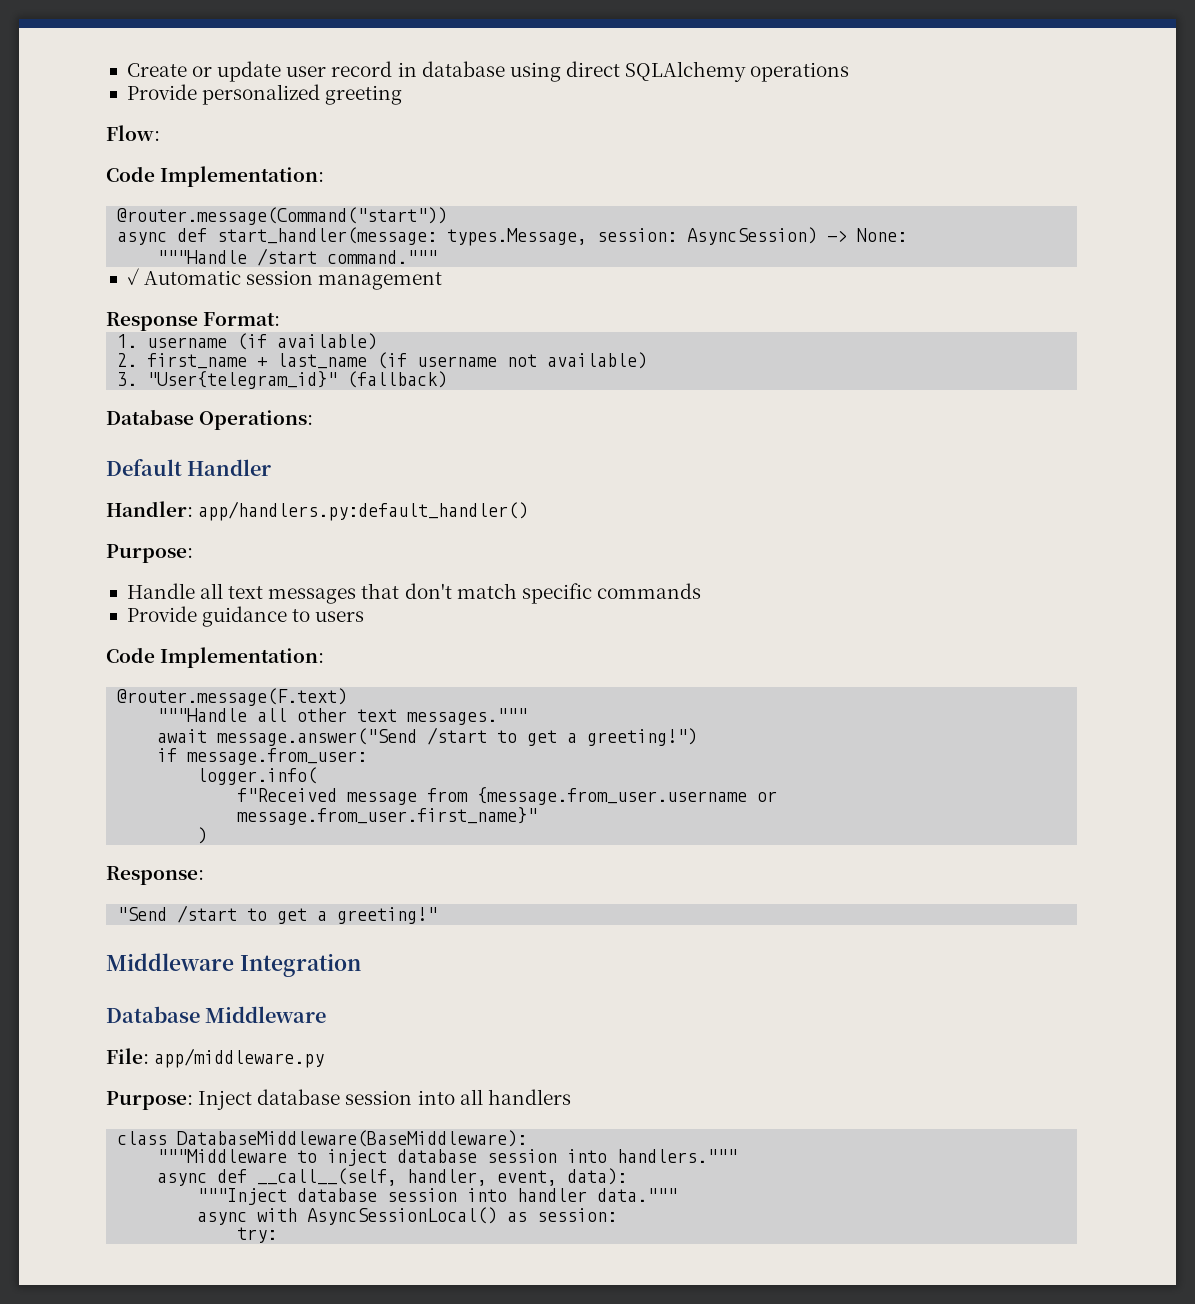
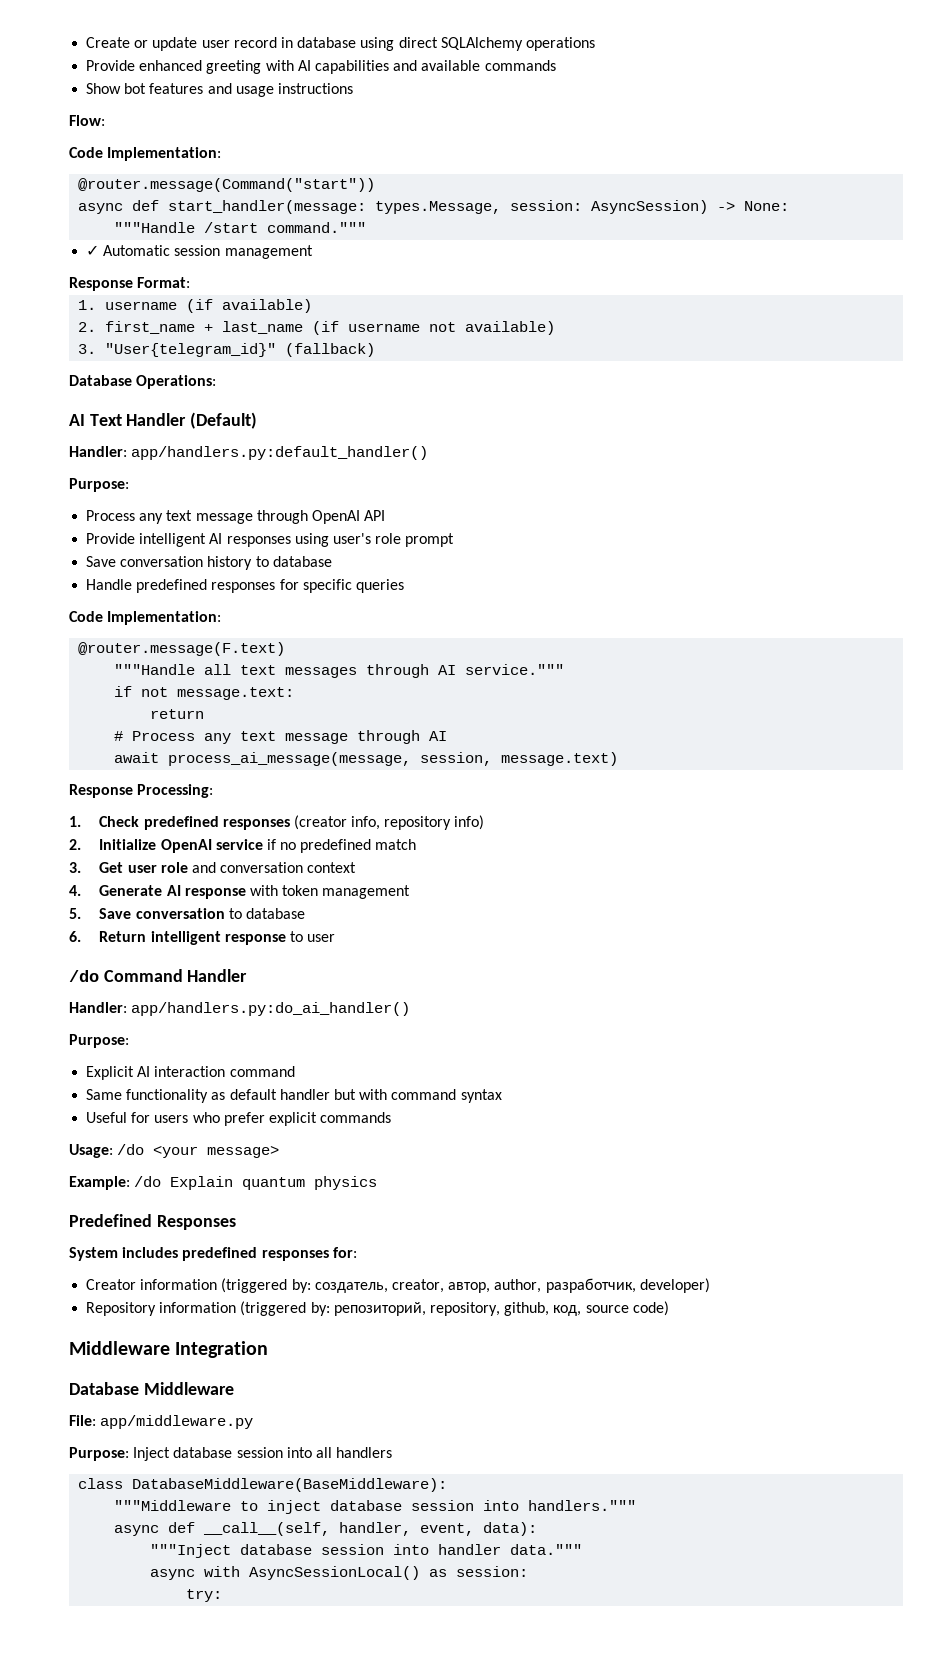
[202,84,321,105] personalized -> [139,60,203,71] enhanced
(403, 95) none -> [265,60,556,74] [86,83,353,97] with AI capabilities and available commands // Show bot features and usage instructions
[106,459,272,476] Default Handler -> [69,412,258,429] AI Text Handler (Default)
[126,583,701,604] [126,606,365,627] Handle all text messages that don't match specific commands // Provide guidance to users -> [86,510,386,524] [86,533,455,547] [86,556,332,570] [86,579,404,593] Process any text message through OpenAI API // Provide intelligent AI responses using user's role prompt // Save conversation history to database // Handle predefined responses for specific queries
[297,708,528,725] [157,727,698,746] [157,748,368,765] [197,767,318,785] [237,787,778,805] [237,807,538,825] [197,827,208,844] [106,866,204,885] [117,905,438,924] other text messages.""" // await message.answer("Send /start to get a greeting!") // if message.from_user: // logger.info( // f"Received message from {message.from_user.username or message.from_user.first_name}" // ) // Response: // "Send /start to get a greeting!" -> [240,664,565,678] [114,686,295,700] [150,709,205,719] [114,730,448,744] [114,752,619,766] [69,784,214,798] [69,815,485,830] [69,839,417,853] [69,862,357,873] [69,885,411,899] [69,908,305,919] [69,931,336,945] [69,969,248,982] [69,1002,411,1016] [69,1034,129,1048] [86,1066,295,1080] [86,1089,502,1103] [86,1112,392,1126] [69,1144,280,1158] [69,1176,378,1190] [69,1214,236,1230] [69,1247,357,1261] [86,1278,710,1293] [86,1301,669,1316] text messages through AI service.""" // if not message.text: // return // # Process any text message through AI // await process_ai_message(message, session, message.text) // Response Processing: // 1. Check predefined responses (creator info, repository info) // 2. Initialize OpenAI service if no predefined match // 3. Get user role and conversation context // 4. Generate AI response with token management // 5. Save conversation to database // 6. Return intelligent response to user // /do Command Handler // Handler: app/handlers.py:do_ai_handler() // Purpose: // Explicit AI interaction command // Same functionality as default handler but with command syntax // Useful for users who prefer explicit commands // Usage: /do <your message> // Example: /do Explain quantum physics // Predefined Responses // System includes predefined responses for: // Creator information (triggered by: создатель, creator, автор, author, разработчик, developer) // Repository information (triggered by: репозиторий, repository, github, код, source code)

